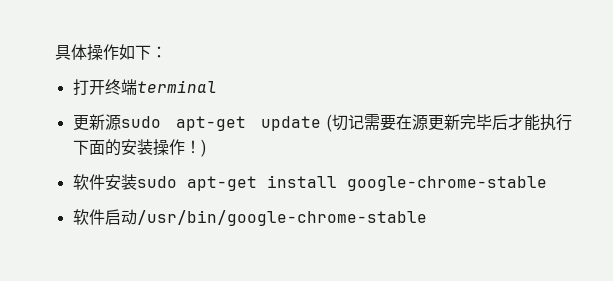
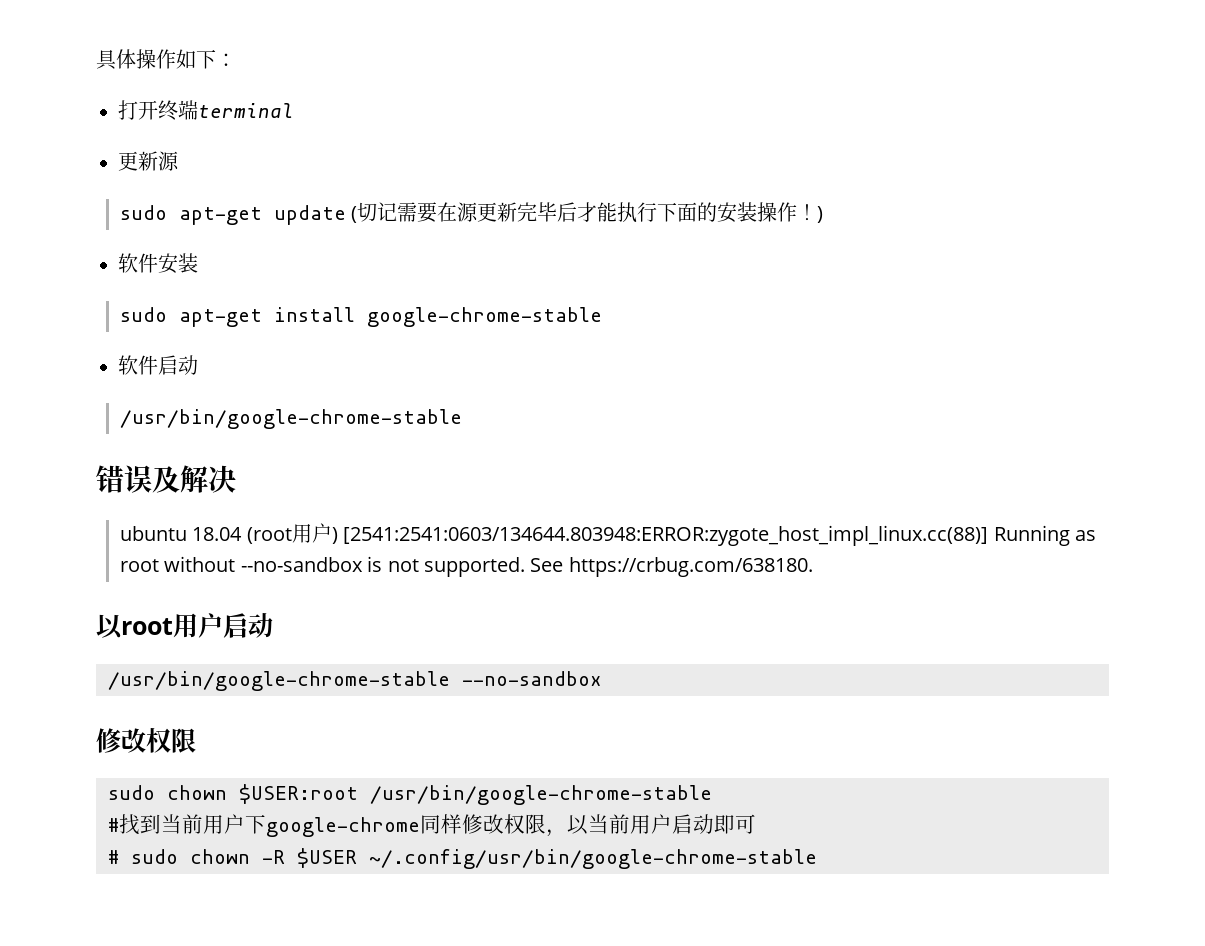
(121, 122) none -> (179, 161) //
(137, 182) none -> (198, 263) //
[136,210,427,226] /usr/bin/google-chrome-stable -> [120,409,463,429] [96,465,236,493] [120,523,1097,546] [120,556,813,577] [96,613,273,639] [108,671,602,691] [96,727,196,753] [108,784,712,805] [108,814,756,837] [108,848,817,869] // /usr/bin/google-chrome-stable // 错误及解决 // ubuntu 18.04 (root用户) [2541:2541:0603/134644.803948:ERROR:zygote_host_impl_linux.cc(88)] Running as root without --no-sandbox is not supported. See https://crbug.com/638180. // 以root用户启动 // /usr/bin/google-chrome-stable --no-sandbox // 修改权限 // sudo chown $USER:root /usr/bin/google-chrome-stable // #找到当前用户下google-chrome同样修改权限，以当前用户启动即可 // # sudo chown -R $USER ~/.config/usr/bin/google-chrome-stable

